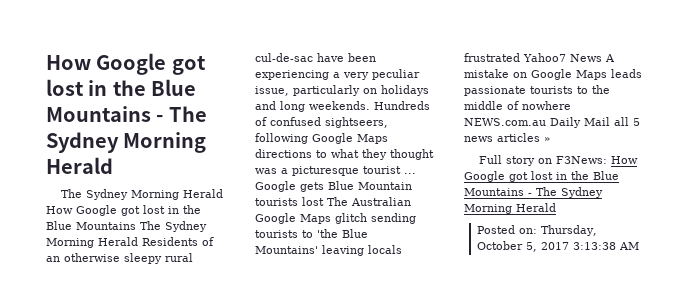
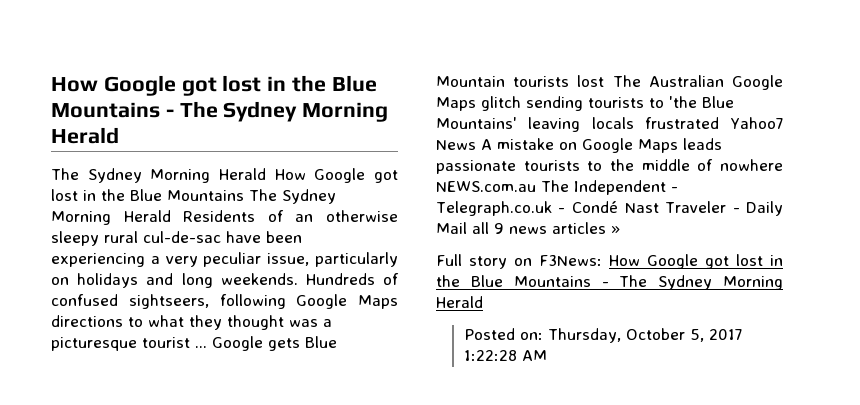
(546, 122) none -> [541,180,678,195] [436,201,740,216] The Independent - Telegraph.co.uk - Condé Nast Traveler -
[633,118,640,126] 5 -> [494,223,504,234] 9
[572,242,616,250] 3:13:38 -> [463,350,517,361] 1:22:28

